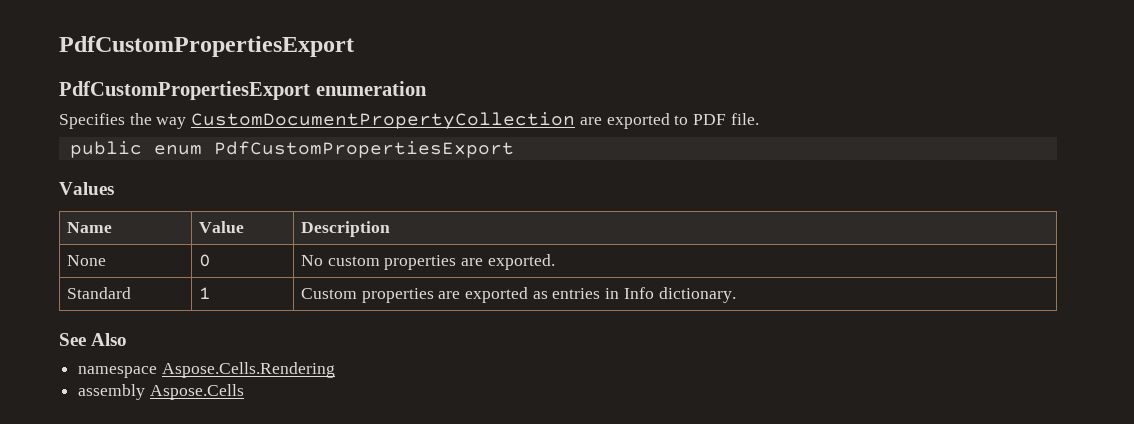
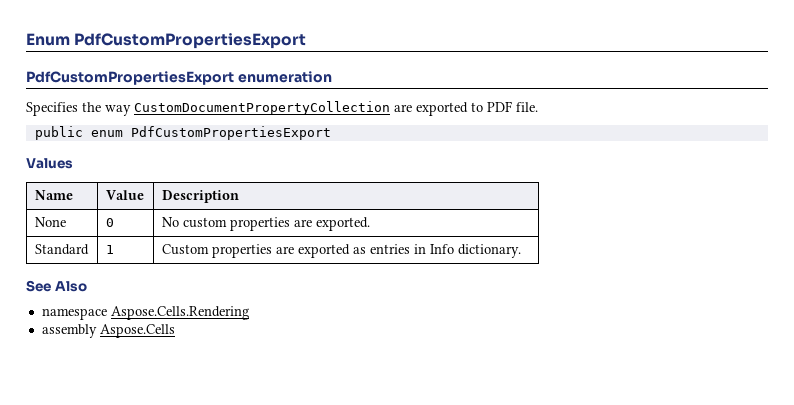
(59, 46) none -> [26,33,70,46] Enum

